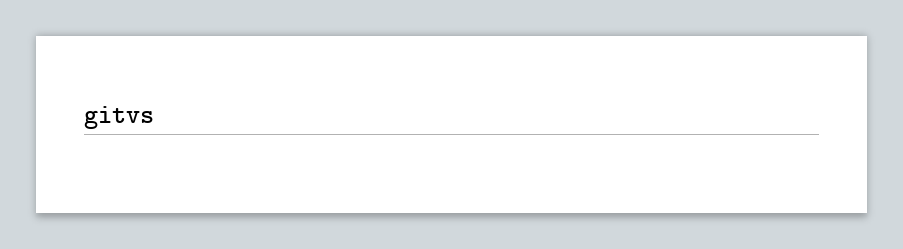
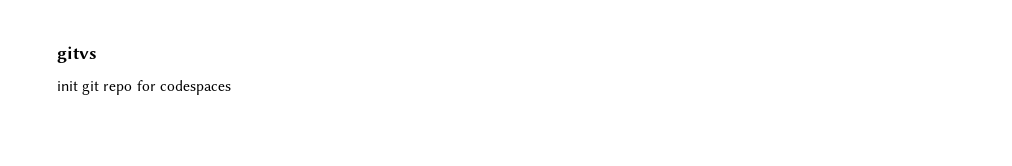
(154, 117) none -> [57,80,231,95] // init git repo for codespaces

